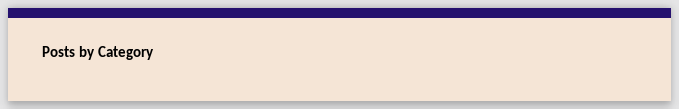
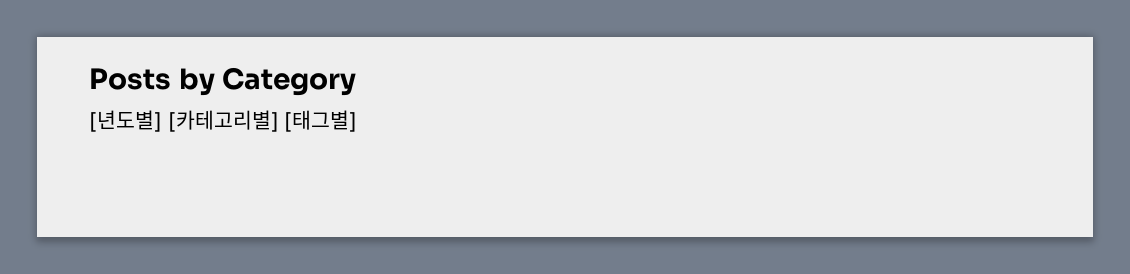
(155, 53) none -> [89,110,358,132] // [년도별] [카테고리별] [태그별]

